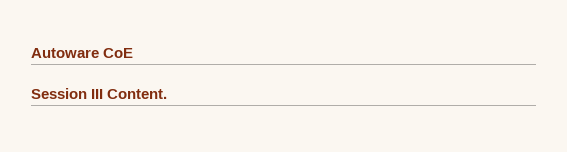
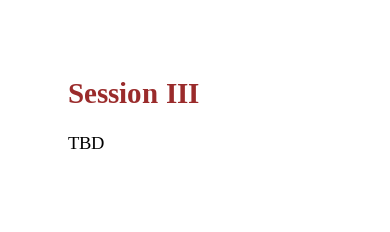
[31,48,134,58] Autoware CoE // -> (68, 92) none
[107,89,168,99] Content. -> [68,137,104,149] // TBD

